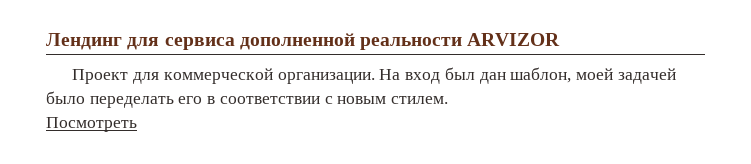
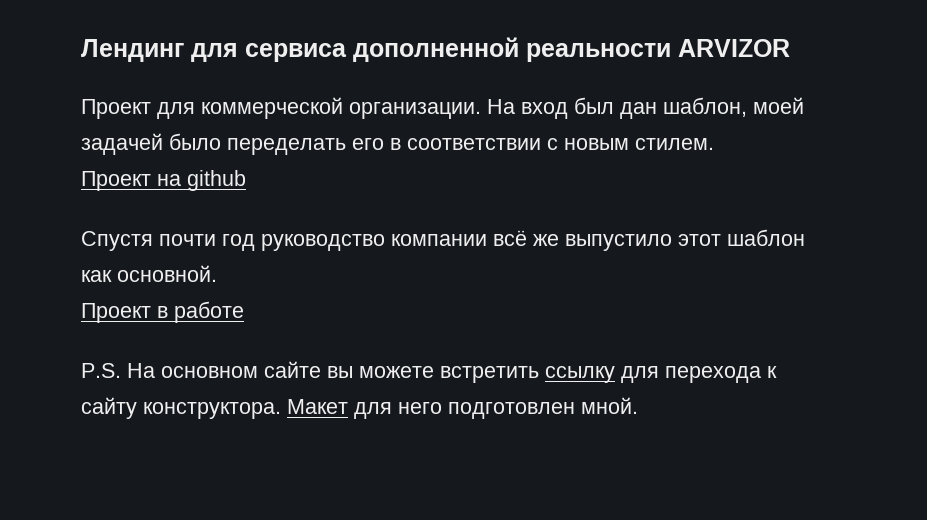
[46,117,137,132] Посмотреть -> [81,170,246,191] [81,229,805,251] [81,265,217,282] [81,301,244,323] [81,361,777,383] [81,397,638,419] Проект на github // Спустя почти год руководство компании всё же выпустило этот шаблон как основной. // Проект в работе // P.S. На основном сайте вы можете встретить ссылку для перехода к сайту конструктора. Макет для него подготовлен мной.

